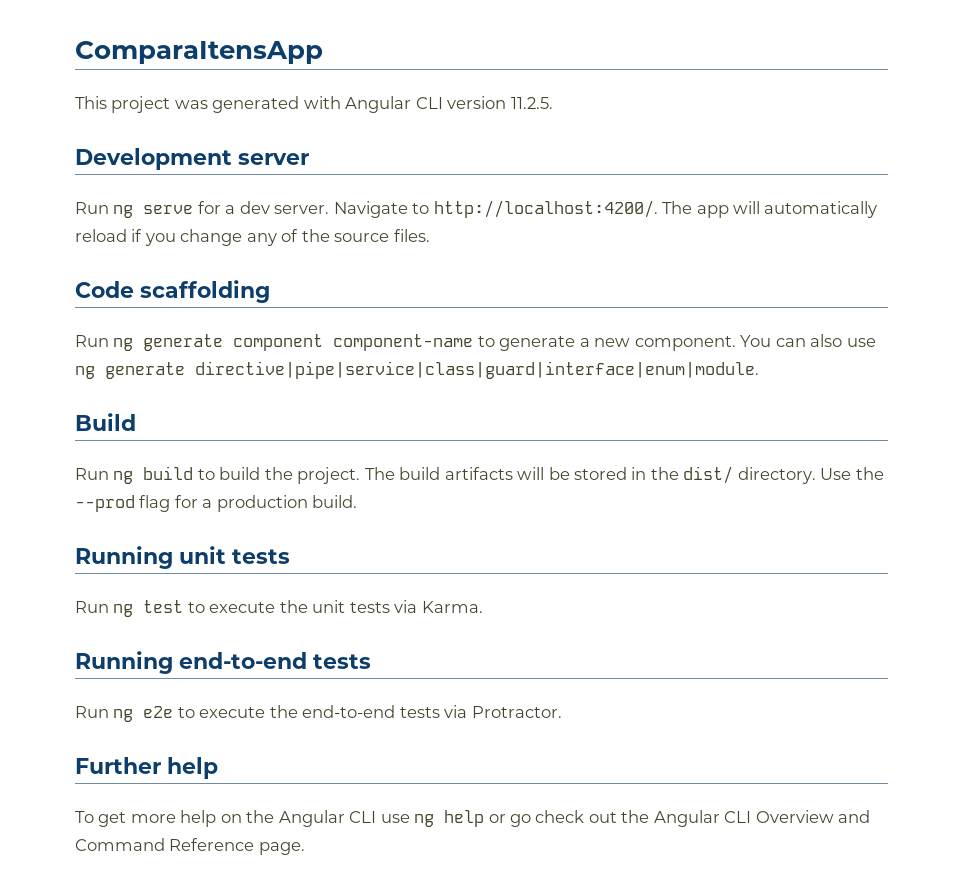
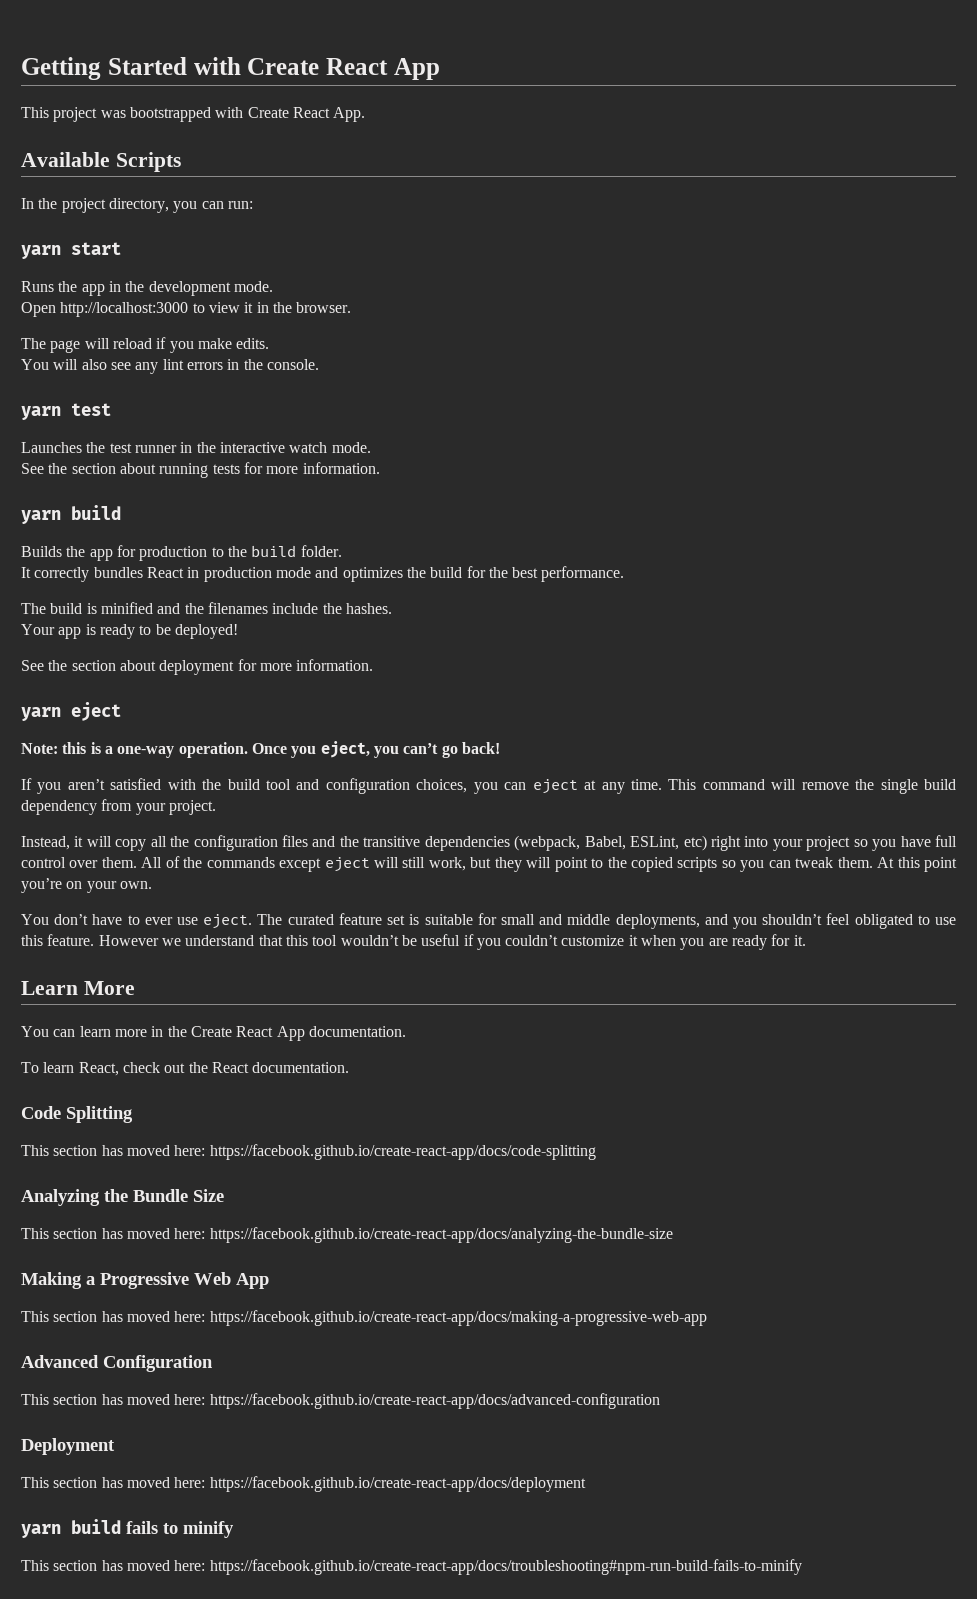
[75,41,323,64] [75,96,553,113] [75,148,309,170] [75,200,878,218] [75,229,430,246] [75,280,270,303] [75,334,876,351] [75,361,759,379] [75,413,136,431] [75,466,884,484] [75,495,358,512] [75,546,290,569] [75,600,483,617] [75,651,371,674] [75,705,562,722] [75,757,218,779] [75,810,871,827] [75,838,305,855] ComparaItensApp // This project was generated with Angular CLI version 11.2.5. // Development server // Run ng serve for a dev server. Navigate to http://localhost:4200/. The app will automatically reload if you change any of the source files. // Code scaffolding // Run ng generate component component-name to generate a new component. You can also use ng generate directive|pipe|service|class|guard|interface|enum|module. // Build // Run ng build to build the project. The build artifacts will be stored in the dist/ directory. Use the --prod flag for a production build. // Running unit tests // Run ng test to execute the unit tests via Karma. // Running end-to-end tests // Run ng e2e to execute the end-to-end tests via Protractor. // Further help // To get more help on the Angular CLI use ng help or go check out the Angular CLI Overview and Command Reference page. -> [21,57,440,80] [21,107,366,122] [21,152,181,172] [21,198,253,213] [21,242,121,259] [21,281,273,296] [21,302,352,317] [21,337,270,353] [21,359,319,374] [21,403,111,420] [21,442,371,453] [21,462,380,478] [21,505,121,524] [21,545,342,561] [21,566,625,582] [21,602,392,614] [21,624,238,639] [21,659,374,675] [21,702,121,721] [21,741,500,758] [21,778,956,794] [21,799,216,815] [21,835,957,851] [21,856,958,872] [21,878,152,893] [21,913,957,929] [21,934,806,950] [21,981,135,995] [21,1026,406,1041] [21,1062,350,1076] [21,1106,133,1123] [21,1144,596,1160] [21,1189,224,1206] [21,1227,673,1243] [21,1272,269,1289] [21,1310,707,1326] [21,1355,213,1372] [21,1393,660,1409] [21,1438,115,1455] [21,1476,586,1492] [21,1519,234,1538] [21,1559,802,1575] Getting Started with Create React App // This project was bootstrapped with Create React App. // Available Scripts // In the project directory, you can run: // yarn start // Runs the app in the development mode. // Open http://localhost:3000 to view it in the browser. // The page will reload if you make edits. // You will also see any lint errors in the console. // yarn test // Launches the test runner in the interactive watch mode. // See the section about running tests for more information. // yarn build // Builds the app for production to the build folder. // It correctly bundles React in production mode and optimizes the build for the best performance. // The build is minified and the filenames include the hashes. // Your app is ready to be deployed! // See the section about deployment for more information. // yarn eject // Note: this is a one-way operation. Once you eject, you can’t go back! // If you aren’t satisfied with the build tool and configuration choices, you can eject at any time. This command will remove the single build dependency from your project. // Instead, it will copy all the configuration files and the transitive dependencies (webpack, Babel, ESLint, etc) right into your project so you have full control over them. All of the commands except eject will still work, but they will point to the copied scripts so you can tweak them. At this point you’re on your own. // You don’t have to ever use eject. The curated feature set is suitable for small and middle deployments, and you shouldn’t feel obligated to use this feature. However we understand that this tool wouldn’t be useful if you couldn’t customize it when you are ready for it. // Learn More // You can learn more in the Create React App documentation. // To learn React, check out the React documentation. // Code Splitting // This section has moved here: https://facebook.github.io/create-react-app/docs/code-splitting // Analyzing the Bundle Size // This section has moved here: https://facebook.github.io/create-react-app/docs/analyzing-the-bundle-size // Making a Progressive Web App // This section has moved here: https://facebook.github.io/create-react-app/docs/making-a-progressive-web-app // Advanced Configuration // This section has moved here: https://facebook.github.io/create-react-app/docs/advanced-configuration // Deployment // This section has moved here: https://facebook.github.io/create-react-app/docs/deployment // yarn build fails to minify // This section has moved here: https://facebook.github.io/create-react-app/docs/troubleshooting#npm-run-build-fails-to-minify

